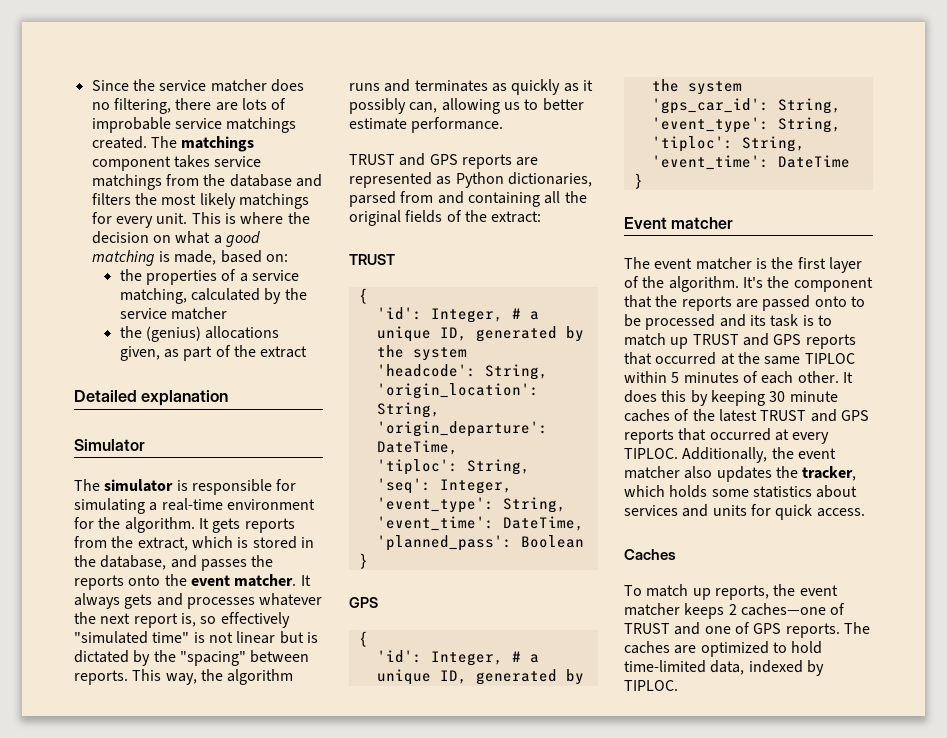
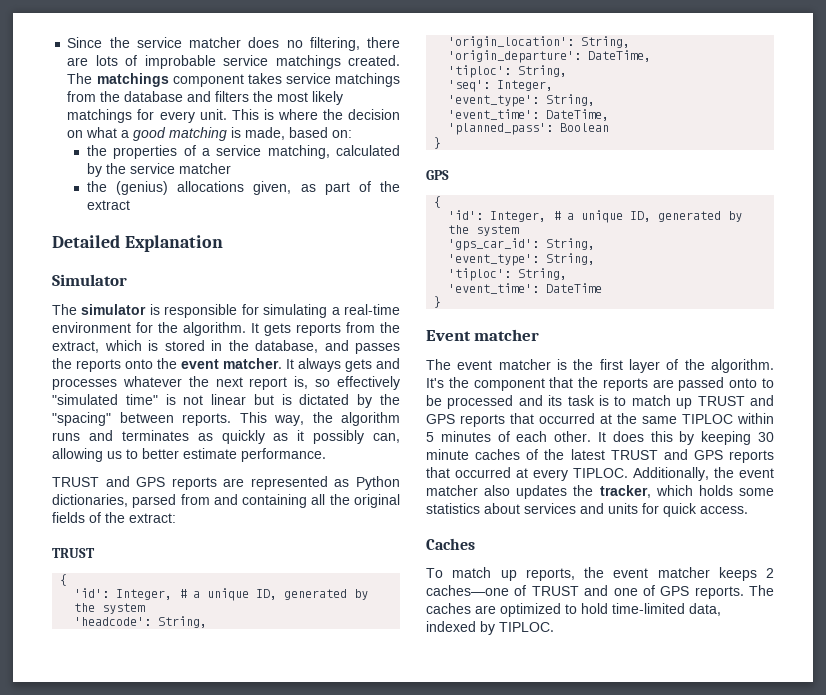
[141,390,229,406] explanation -> [124,235,223,252] Explanation

